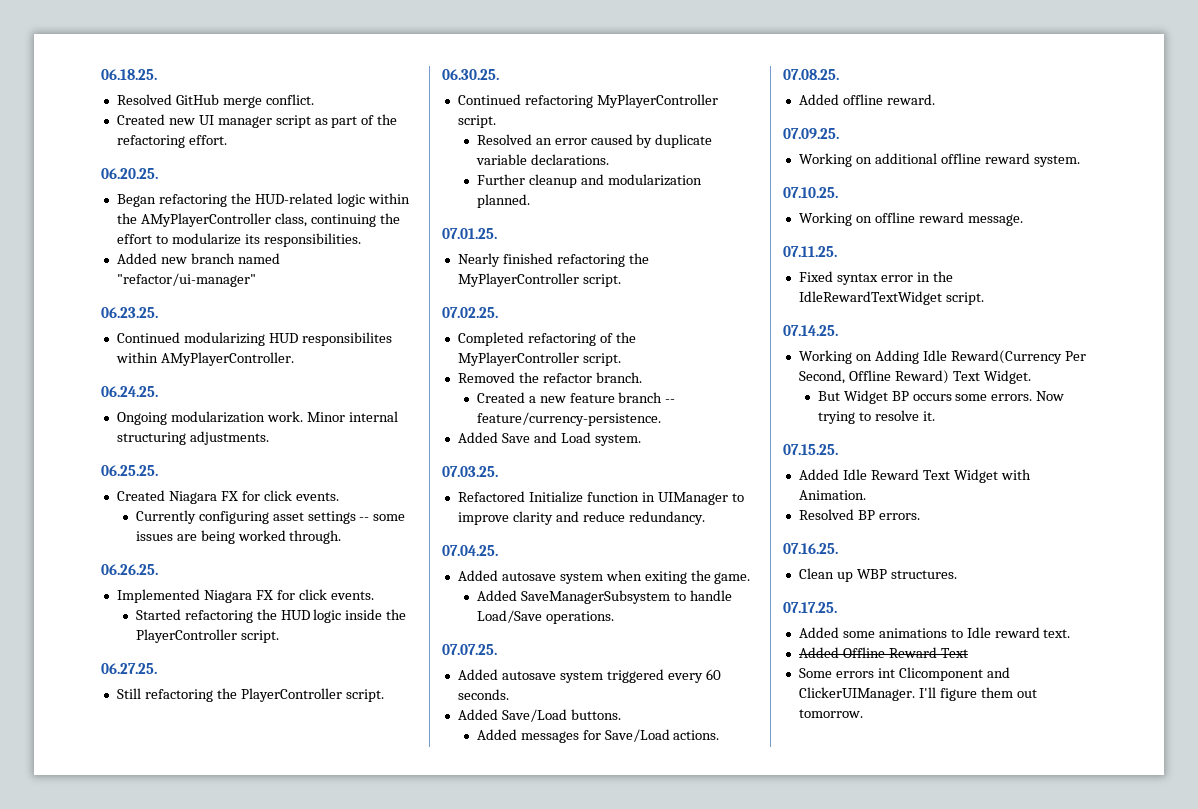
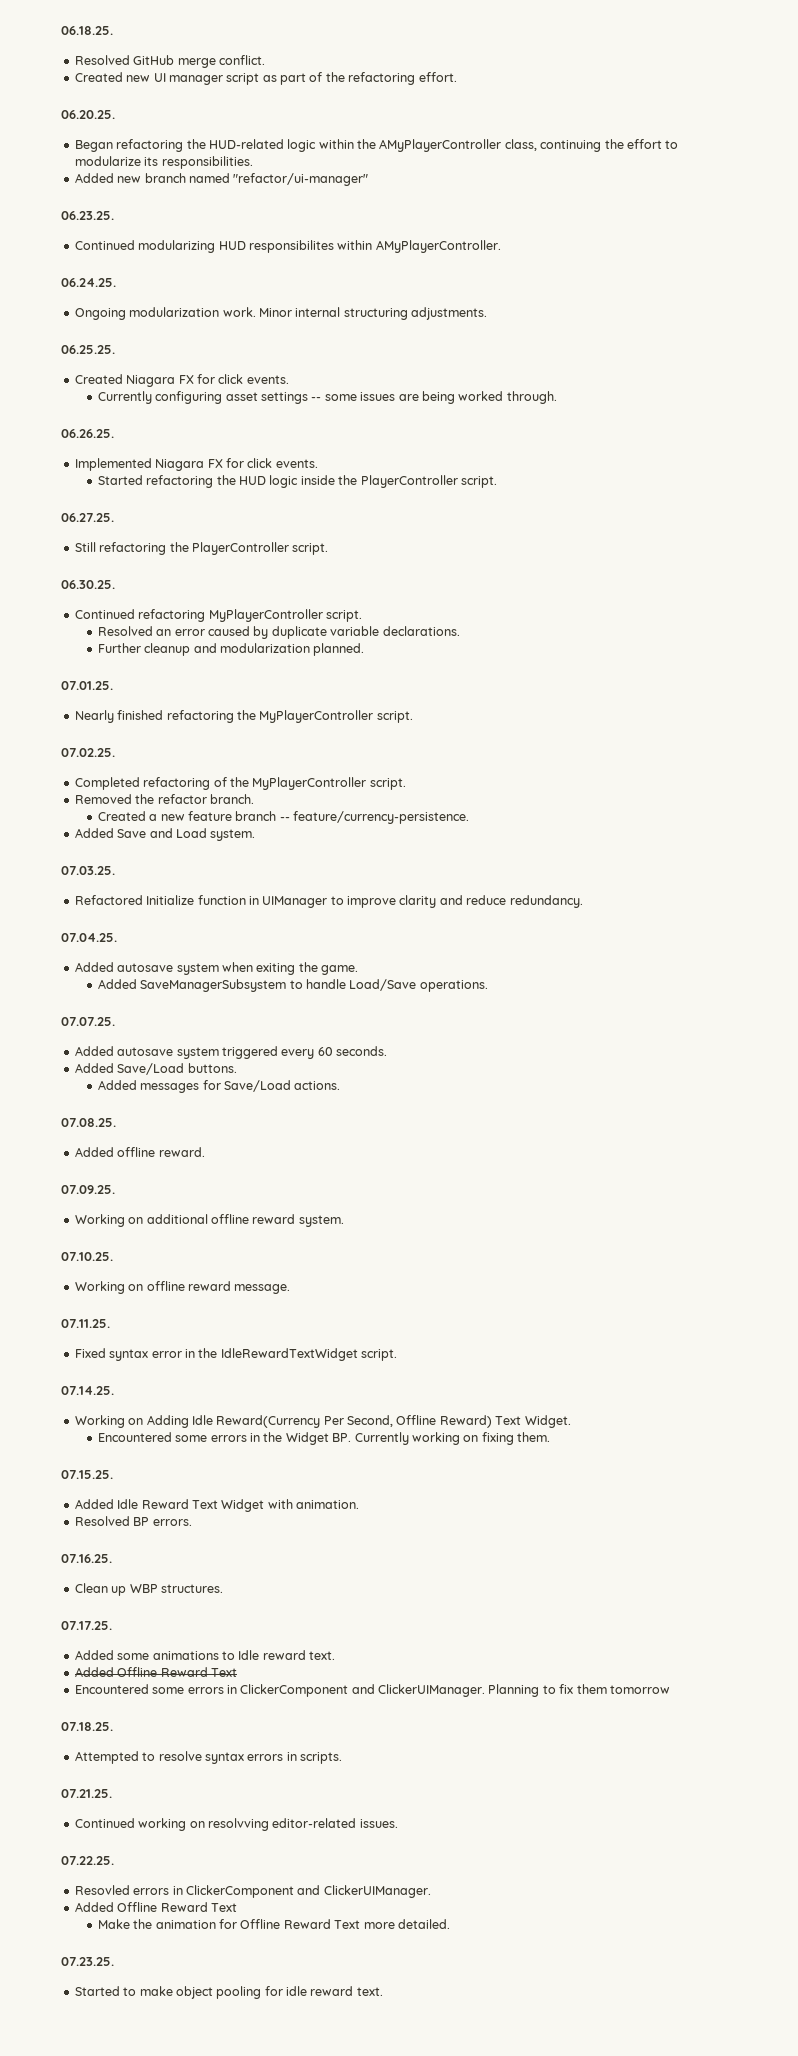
[817,390,1065,404] [817,410,935,424] But Widget BP occurs some errors. Now trying to resolve it. -> [97,1432,551,1445] Encountered some errors in the Widget BP. Currently working on fixing them.
[798,490,866,500] Animation. -> [296,1500,359,1509] animation.
[798,667,1010,681] [798,687,1037,701] [798,709,863,718] Some errors int Clicomponent and ClickerUIManager. I'll figure them out tomorrow. -> [74,1684,670,1697] [61,1722,113,1731] [74,1751,342,1764] [61,1789,112,1798] [74,1818,398,1831] [61,1856,114,1865] [74,1885,431,1898] [74,1902,237,1912] [97,1919,450,1929] [61,1957,114,1966] [74,1986,383,1999] Encountered some errors in ClickerComponent and ClickerUIManager. Planning to fix them tomorrow // 07.18.25. // Attempted to resolve syntax errors in scripts. // 07.21.25. // Continued working on resolvving editor-related issues. // 07.22.25. // Resovled errors in ClickerComponent and ClickerUIManager. // Added Offline Reward Text // Make the animation for Offline Reward Text more detailed. // 07.23.25. // Started to make object pooling for idle reward text.

